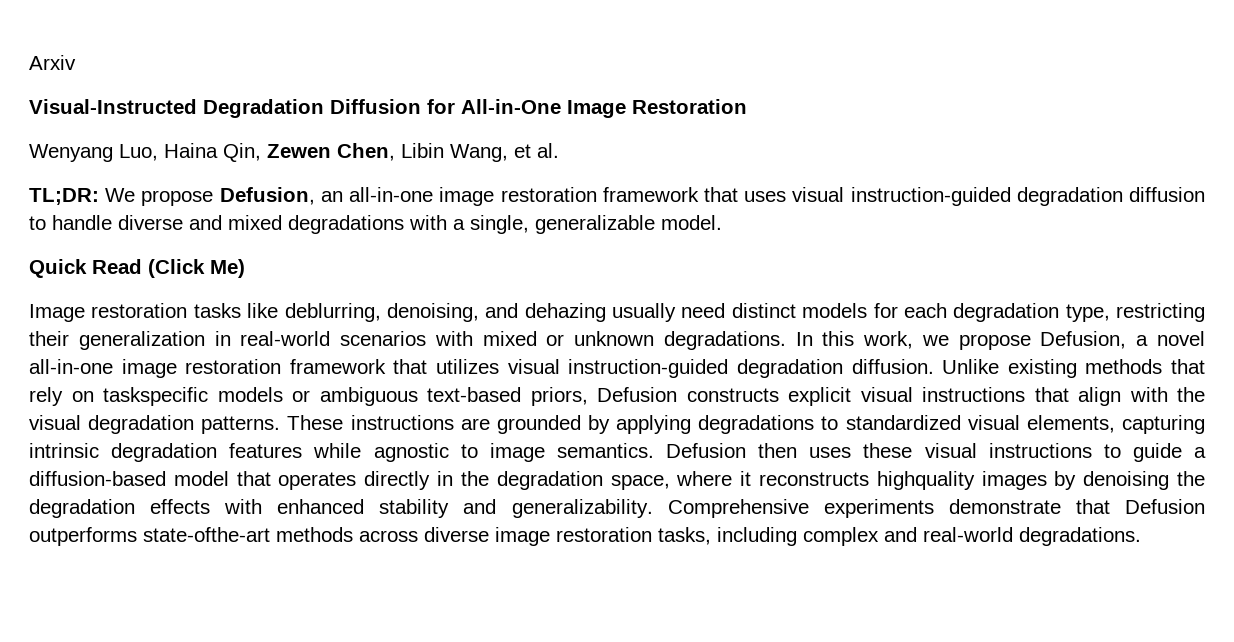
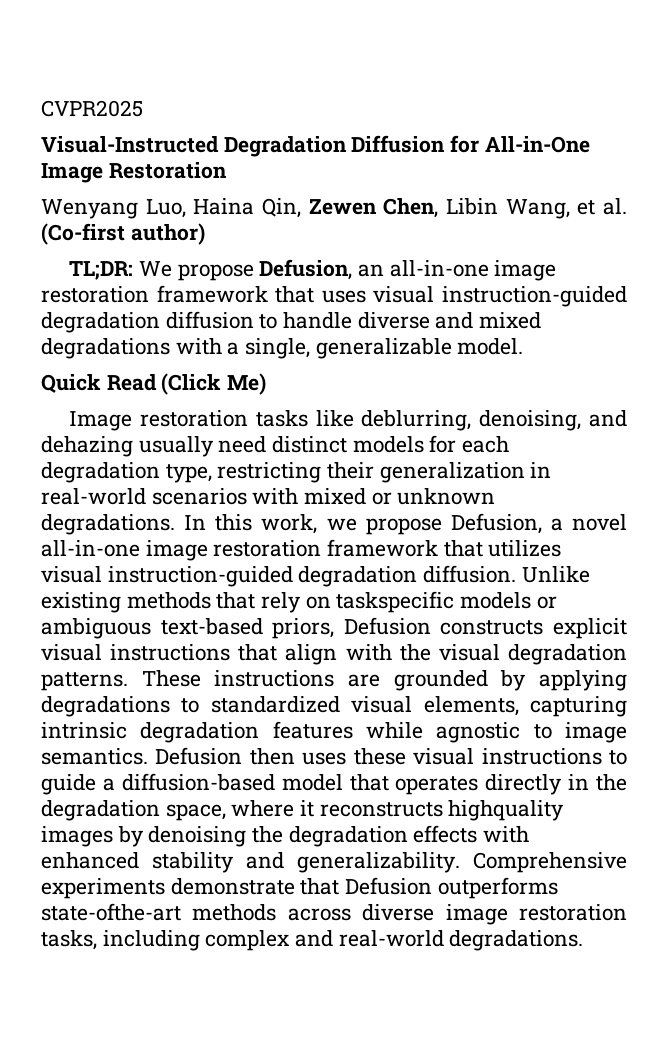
[29,55,76,70] Arxiv -> [41,100,143,117] CVPR2025
(559, 150) none -> [41,223,205,245] (Co-first author)

